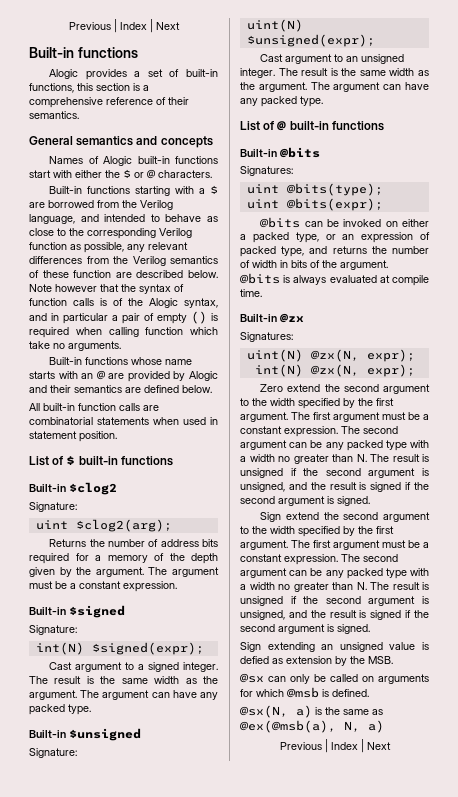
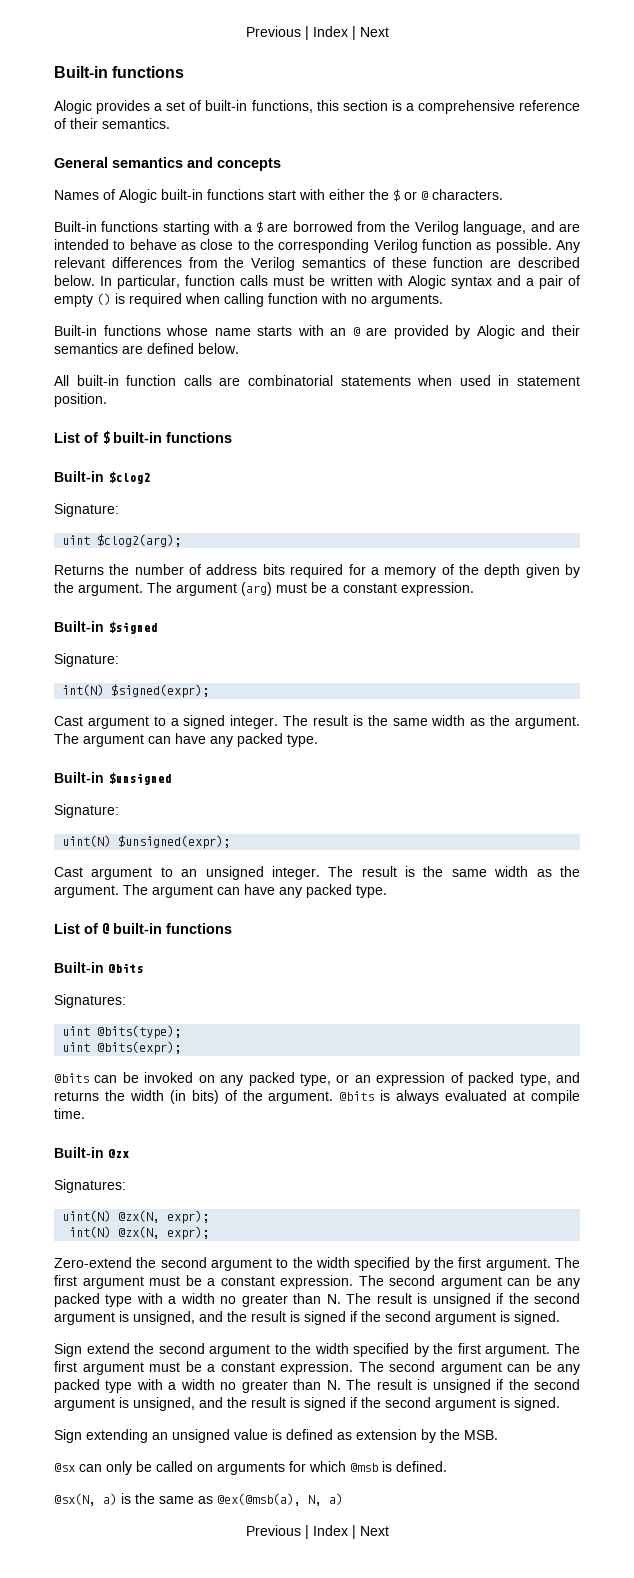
(99, 218) none -> [558,223,580,232] are
[84,242,145,253] possible, any -> [495,239,580,253] possible. Any
[29,284,184,294] [29,298,218,308] [29,313,108,324] Note however that the syntax of function calls is of the Alogic syntax, and in particular -> [100,275,521,289] In particular, function calls must be written with Alogic syntax and
[190,327,218,335] [29,341,50,349] which take -> [321,293,347,304] with
(219, 572) none -> [241,582,272,596] (arg)
[402,219,429,227] [240,234,246,240] either a -> [220,1075,244,1086] any
[392,246,429,254] [240,260,307,268] number of width in bits -> [129,1090,219,1104] width (in bits)
[260,384,321,392] Zero extend -> [54,1257,132,1268] Zero-extend
[240,656,269,664] defied -> [286,1429,333,1440] defined

